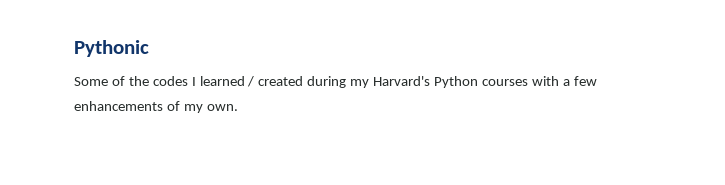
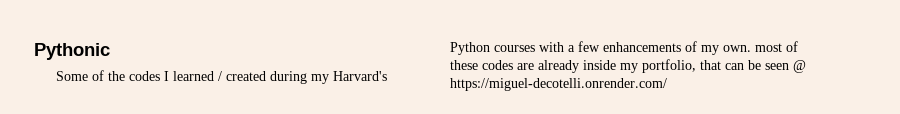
(238, 107) none -> [755,41,798,52] [450,59,806,73] [450,78,667,91] most of these codes are already inside my portfolio, that can be seen @ https://miguel-decotelli.onrender.com/

